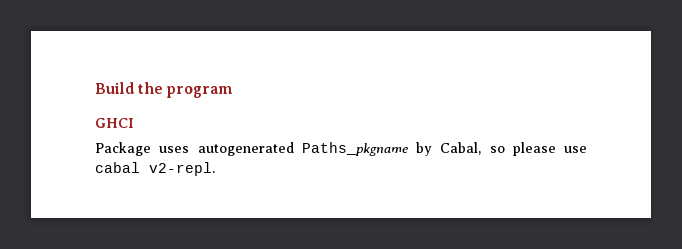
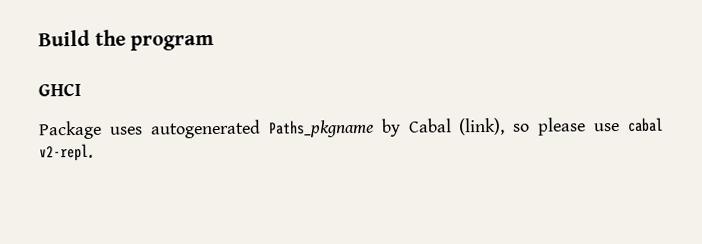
[440,142,482,155] Cabal, -> [407,117,506,136] Cabal (link),

